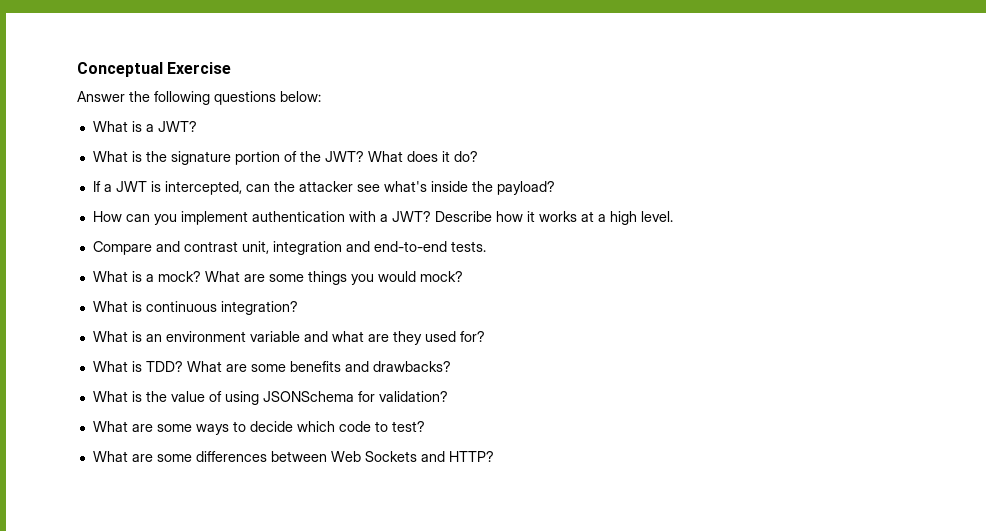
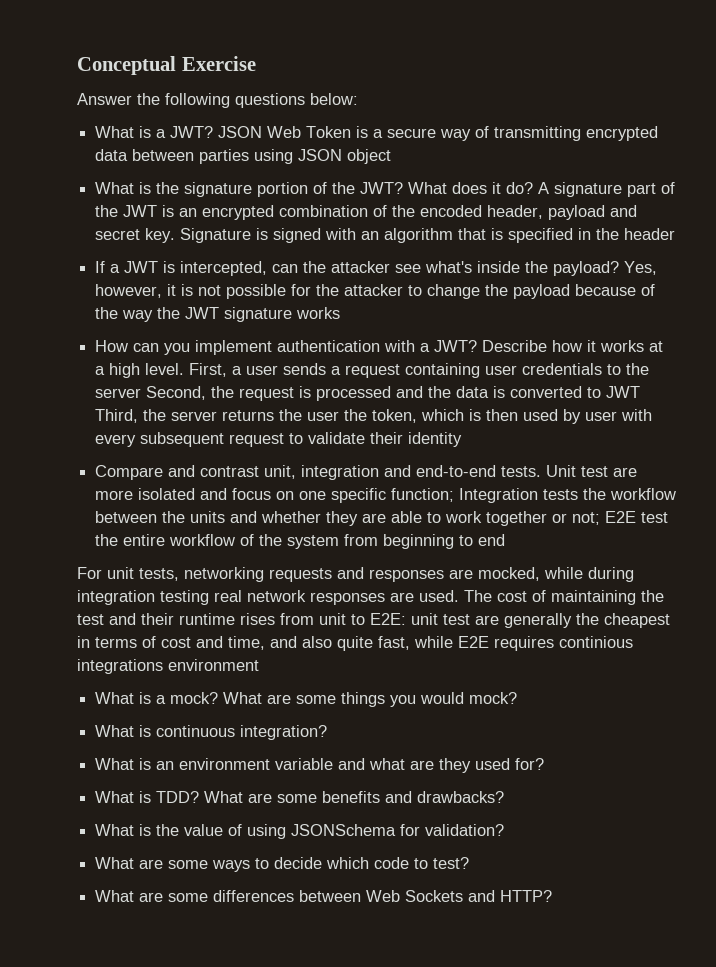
(197, 126) none -> [218,126,659,141] [95,149,392,164] JSON Web Token is a secure way of transmitting encrypted data between parties using JSON object
(478, 156) none -> [538,182,676,197] [95,205,638,220] [95,228,676,243] A signature part of the JWT is an encrypted combination of the encoded header, payload and secret key. Signature is signed with an algorithm that is specified in the header
(555, 188) none -> [624,261,658,275] [95,284,656,299] [95,307,341,322] Yes, however, it is not possible for the attacker to change the payload because of the way the JWT signature works
(673, 216) none -> [189,363,650,378] [95,386,641,401] [95,409,653,424] [95,432,463,447] First, a user sends a request containing user credentials to the server Second, the request is processed and the data is converted to JWT Third, the server returns the user the token, which is then used by user with every subsequent request to validate their identity
(486, 246) none -> [546,465,638,477] [95,488,677,503] [95,511,669,526] [95,534,506,549] [77,567,634,582] [77,590,664,605] [77,613,670,628] [77,636,633,651] [77,659,259,674] Unit test are more isolated and focus on one specific function; Integration tests the workflow between the units and whether they are able to work together or not; E2E test the entire workflow of the system from beginning to end // For unit tests, networking requests and responses are mocked, while during integration testing real network responses are used. The cost of maintaining the test and their runtime rises from unit to E2E: unit test are generally the cheapest in terms of cost and time, and also quite fast, while E2E requires continious integrations environment

